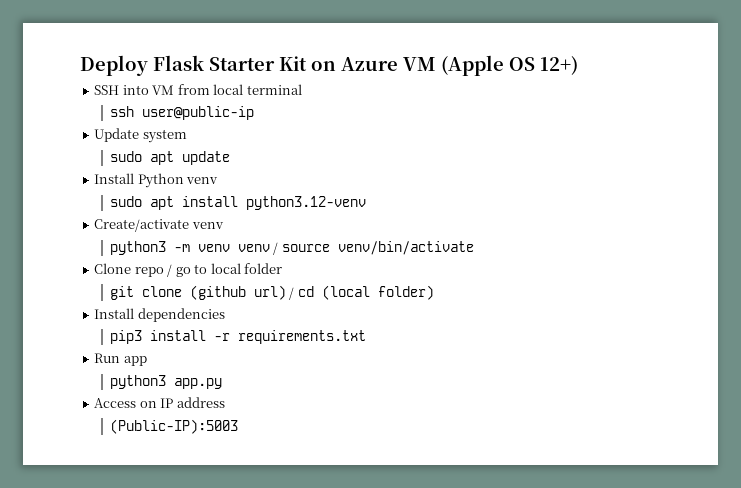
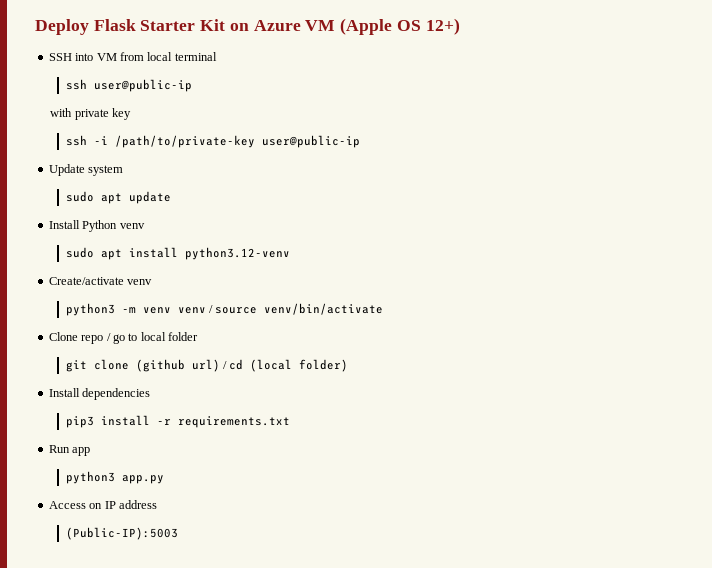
(254, 113) none -> [50,108,132,120] [65,135,360,148] // with private key // ssh -i /path/to/private-key user@public-ip

